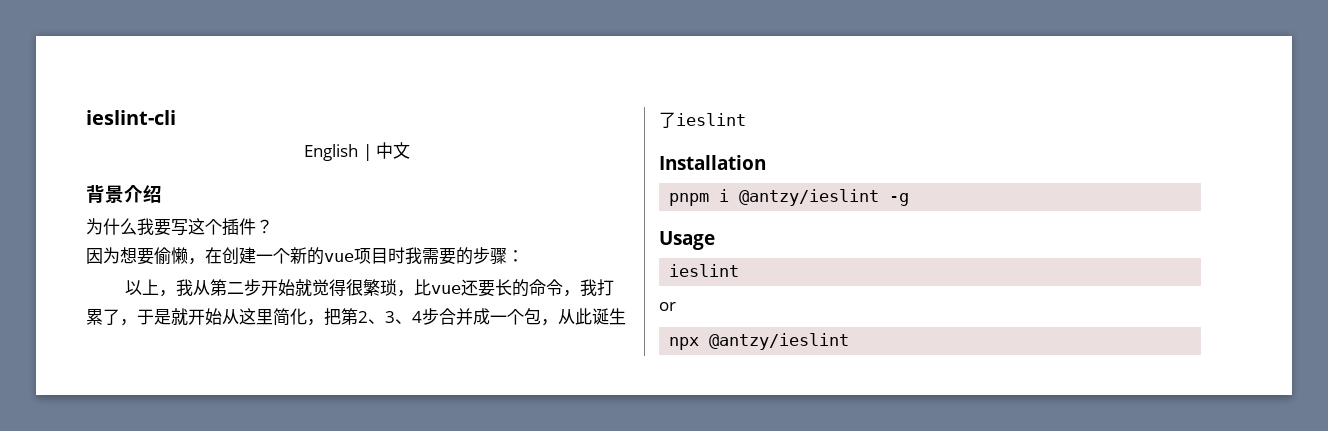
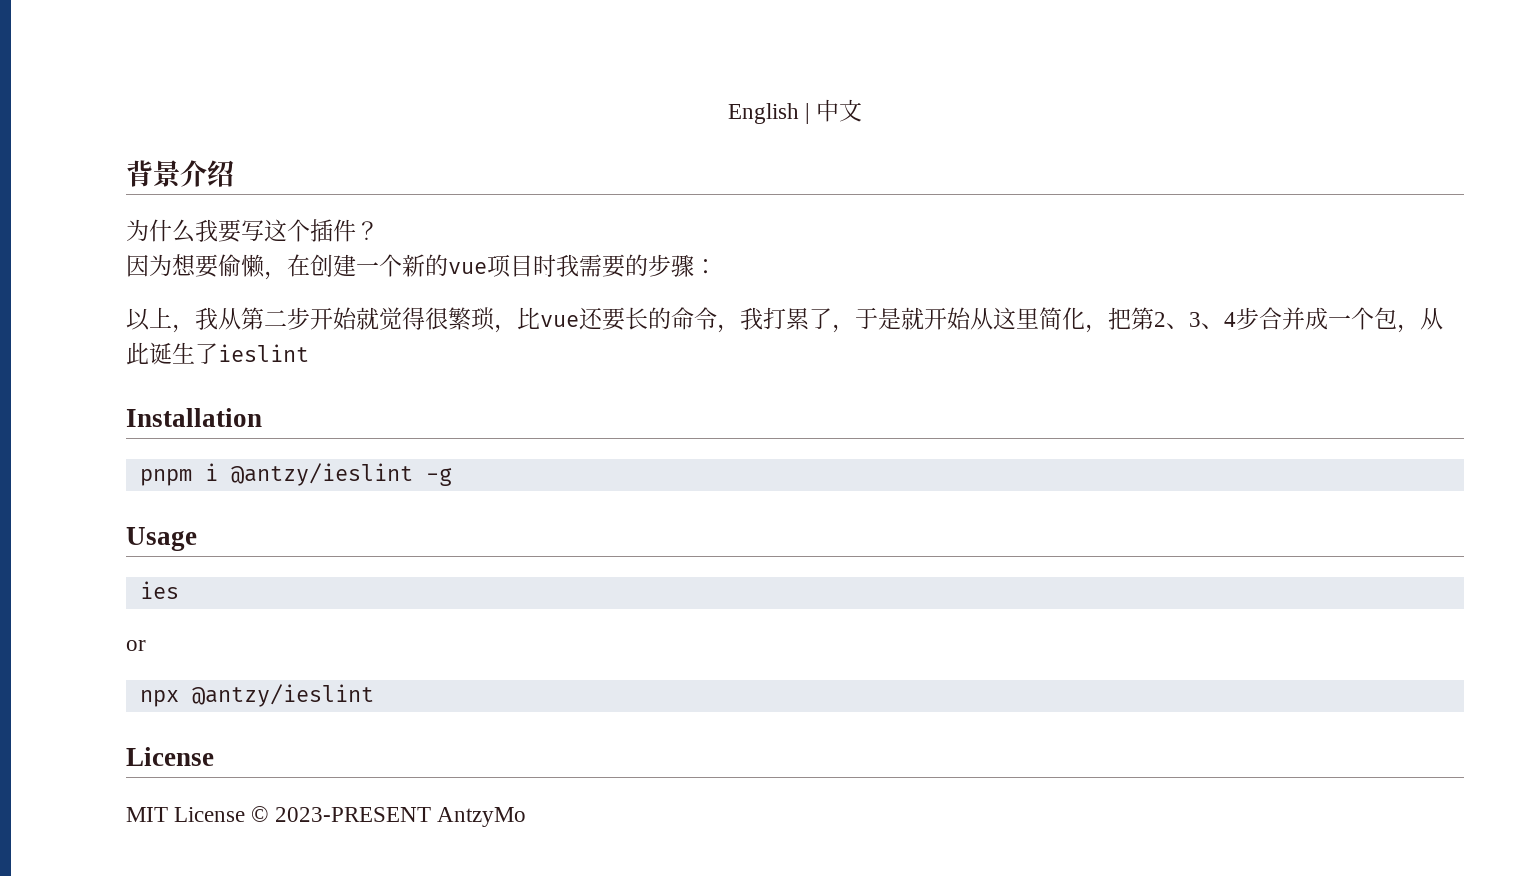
[86,110,176,125] ieslint-cli // -> (727, 113) none
[669,264,740,277] ieslint -> [139,581,179,599] ies
(850, 341) none -> [126,747,214,766] [126,806,526,827] // License // MIT License © 2023-PRESENT AntzyMo

